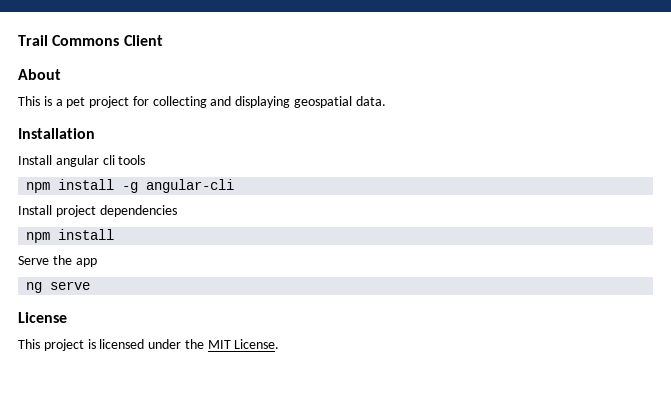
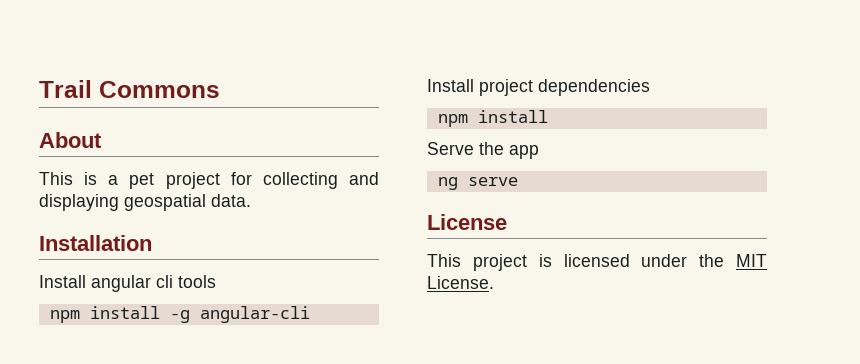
[123,35,163,46] Client -> (220, 89) none

